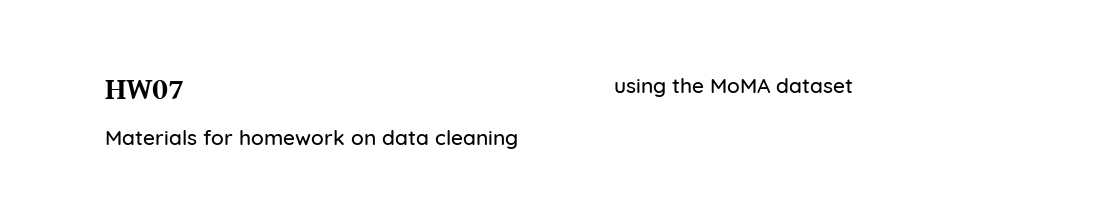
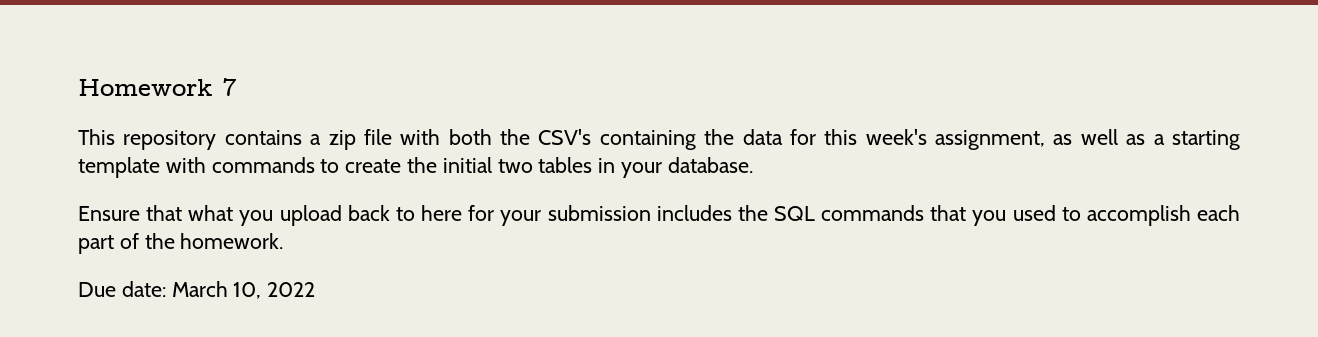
[105,80,184,99] [105,130,518,149] [614,78,853,97] HW07 // Materials for homework on data cleaning using the MoMA dataset -> [78,78,236,96] [78,129,1240,150] [78,157,753,178] [78,205,1240,226] [78,233,284,254] [78,281,316,299] Homework 7 // This repository contains a zip file with both the CSV's containing the data for this week's assignment, as well as a starting template with commands to create the initial two tables in your database. // Ensure that what you upload back to here for your submission includes the SQL commands that you used to accomplish each part of the homework. // Due date: March 10, 2022

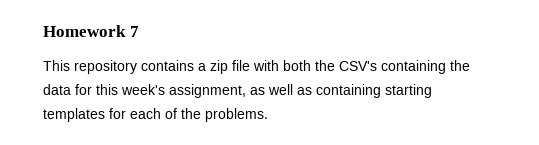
[1153,130,1240,150] [78,157,753,178] [78,205,1240,226] [78,233,284,254] [78,281,316,299] a starting template with commands to create the initial two tables in your database. // Ensure that what you upload back to here for your submission includes the SQL commands that you used to accomplish each part of the homework. // Due date: March 10, 2022 -> [316,84,432,98] [43,108,268,122] containing starting templates for each of the problems.

